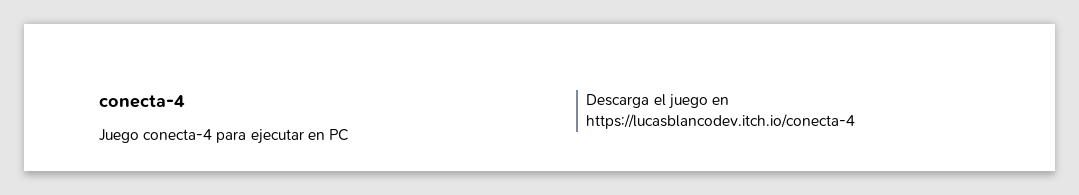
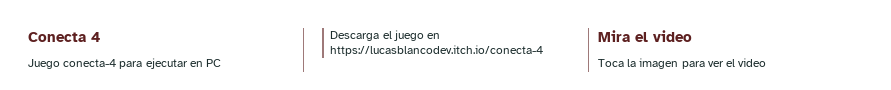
[99,95,185,108] conecta-4 -> [28,32,100,42] Conecta 4
(856, 121) none -> [598,30,692,42] [598,58,767,69] // Mira el video // Toca la imagen para ver el video

